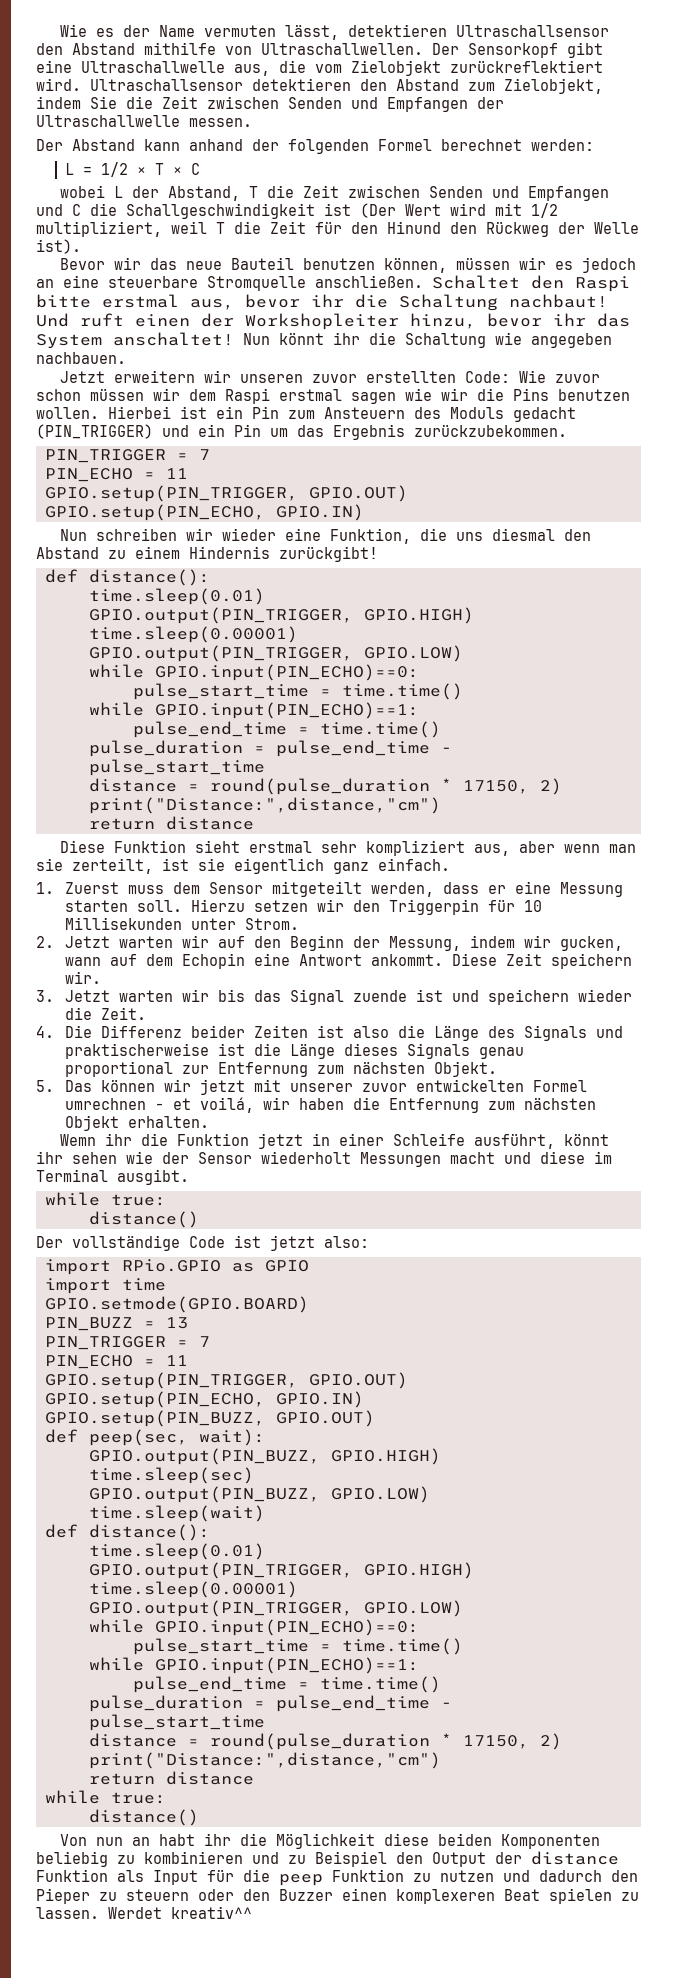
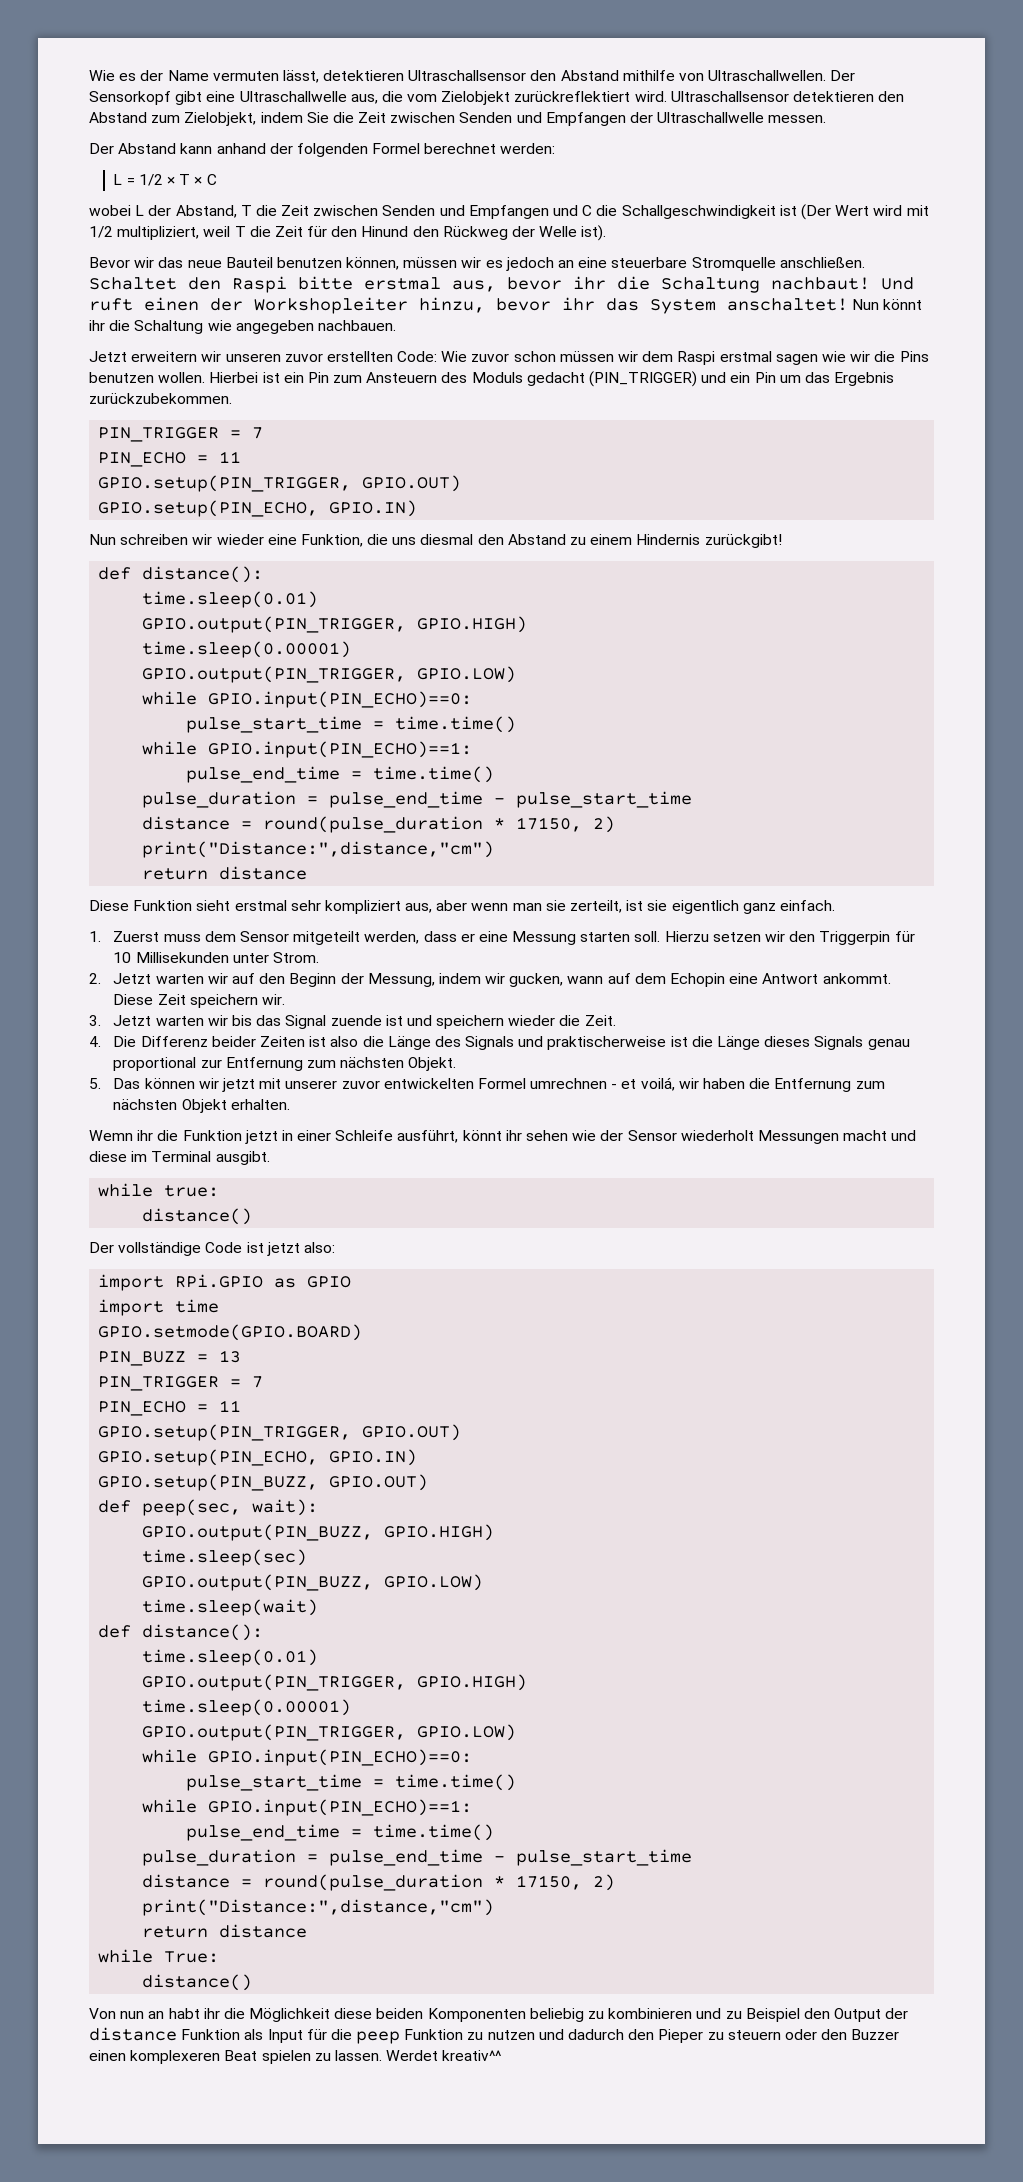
[122,1259,221,1272] RPio.GPIO -> [175,1274,264,1288] RPi.GPIO
[111,1792,166,1804] true: -> [164,1951,220,1963] True:

